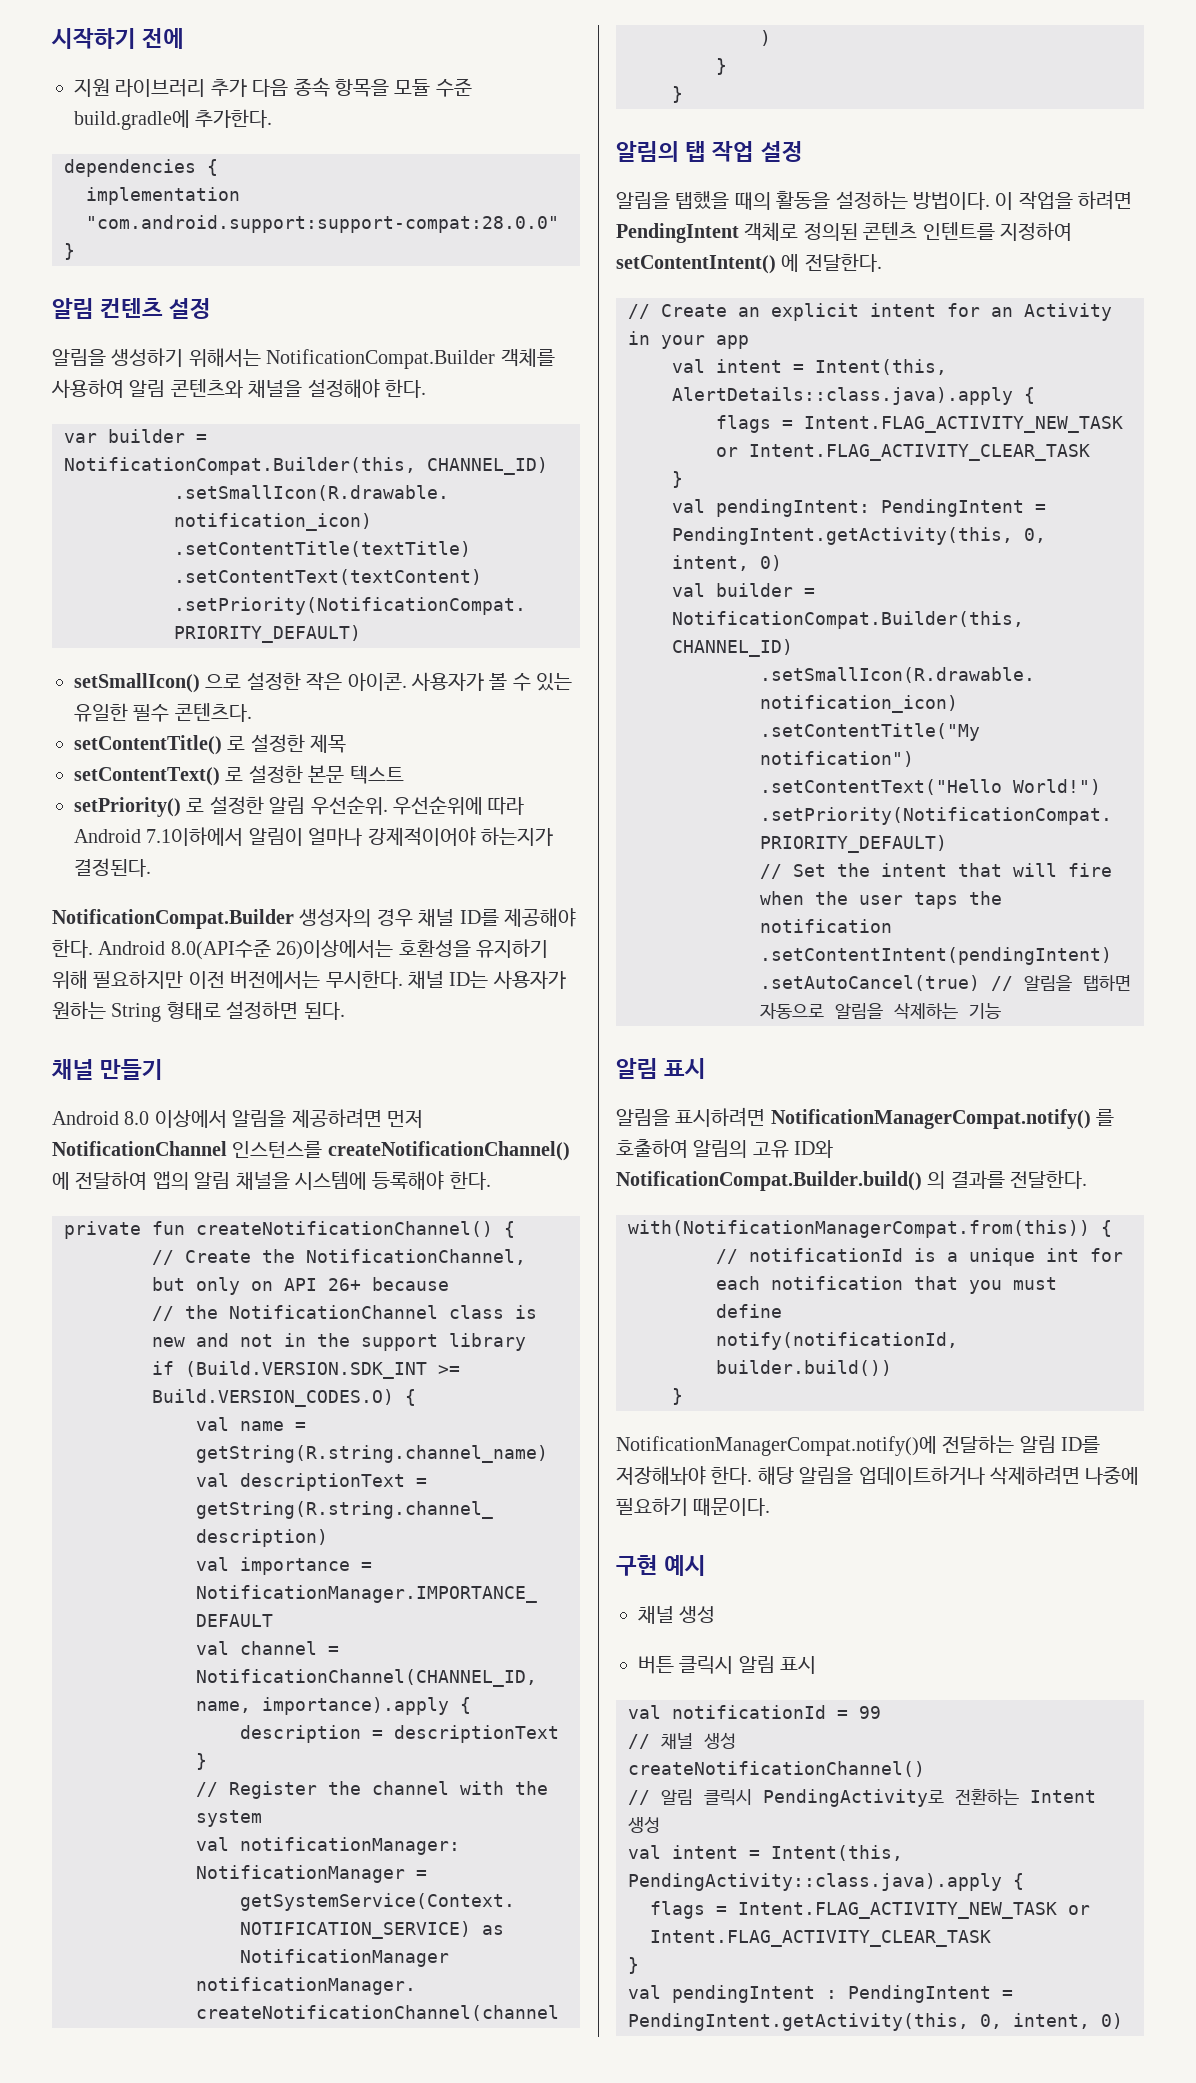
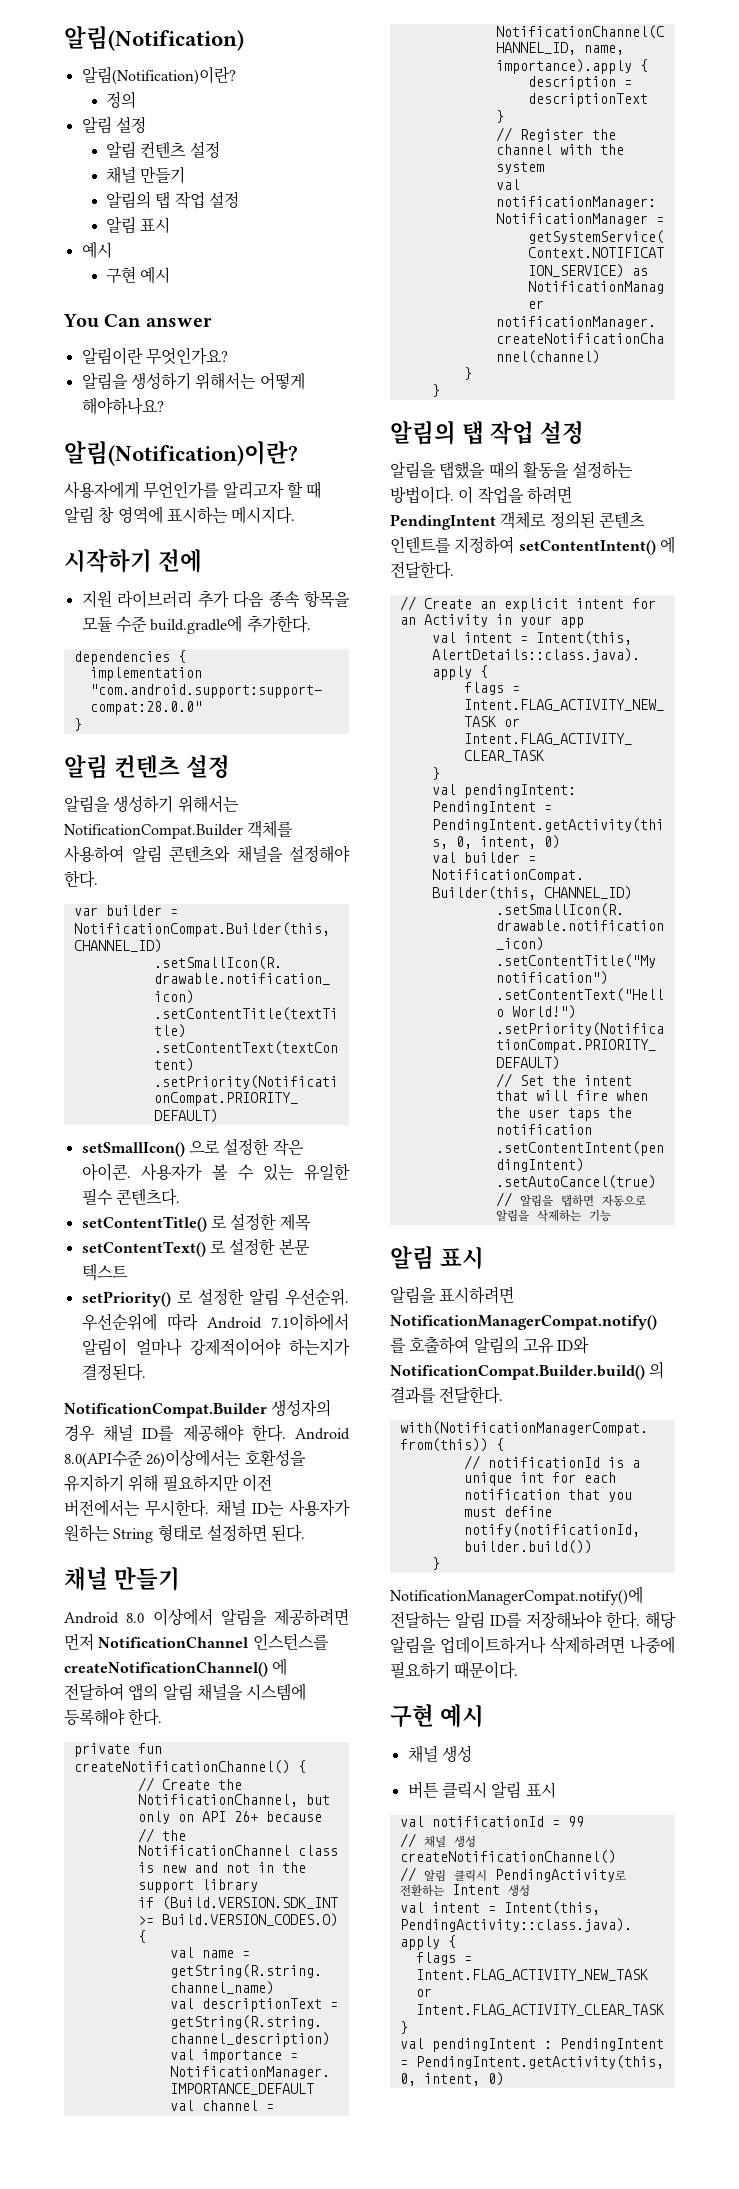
(51, 38) none -> [64,25,244,51] [81,66,236,85] [106,91,137,109] [81,116,146,134] [106,141,220,159] [106,166,186,184] [106,191,240,209] [106,216,171,234] [81,242,112,259] [106,266,171,284] [63,314,212,328] [81,347,228,365] [81,372,305,390] [81,397,164,415] [64,440,298,466] [64,481,322,499] [64,506,296,524] 알림(Notification) // 알림(Notification)이란? // 정의 // 알림 설정 // 알림 컨텐츠 설정 // 채널 만들기 // 알림의 탭 작업 설정 // 알림 표시 // 예시 // 구현 예시 // You Can answer // 알림이란 무엇인가요? // 알림을 생성하기 위해서는 어떻게 해야하나요? // 알림(Notification)이란? // 사용자에게 무언인가를 알리고자 할 때 알림 창 영역에 표시하는 메시지다. //

